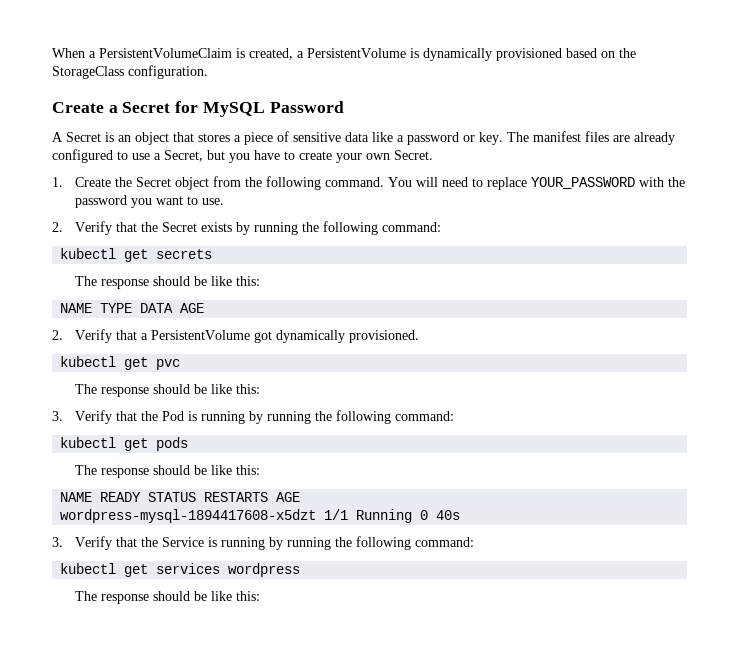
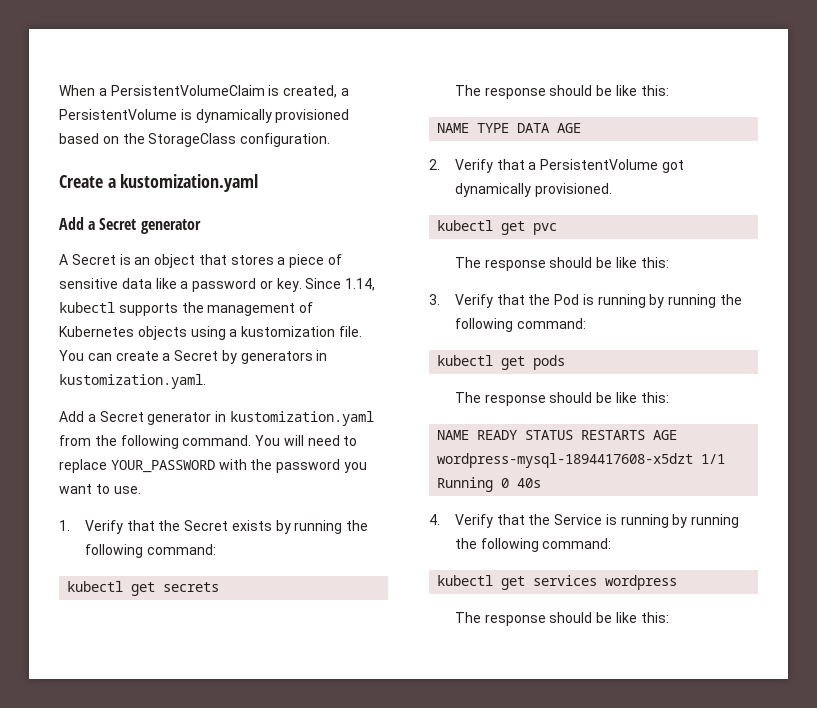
[122,101,344,117] Secret for MySQL Password -> [120,174,259,192] [59,217,201,234] kustomization.yaml // Add a Secret generator
[507,131,675,145] [52,149,433,163] [52,177,209,190] The manifest files are already configured to use a Secret, but you have to create your own Secret. // 1. Create the Secret object -> [305,278,376,291] [59,302,314,316] [59,326,362,340] [59,350,328,364] [59,374,206,389] [59,411,374,426] Since 1.14, kubectl supports the management of Kubernetes objects using a kustomization file. You can create a Secret by generators in kustomization.yaml. // Add a Secret generator in kustomization.yaml
[52,222,63,232] 2. -> [59,520,70,531] 1.
[52,537,63,547] 3. -> [429,514,440,525] 4.

